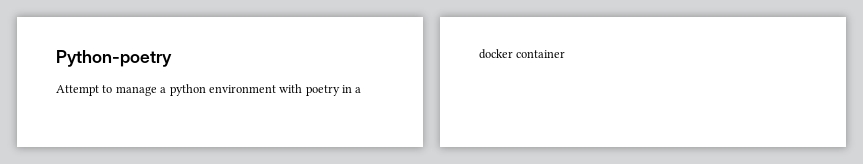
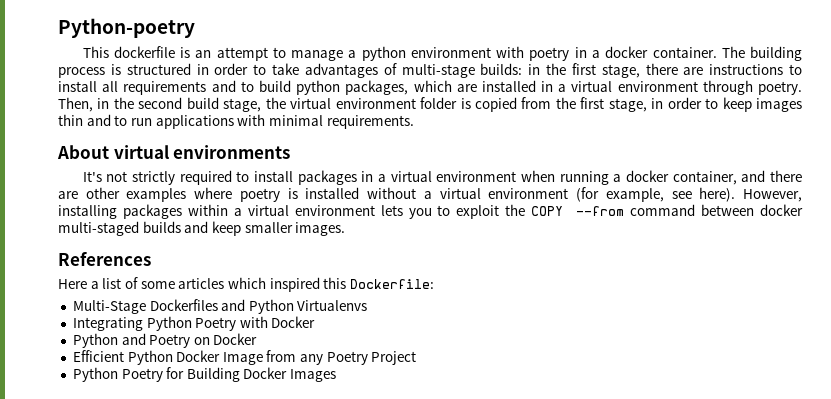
[56,85,99,96] Attempt -> [82,46,268,61] This dockerfile is an attempt
[516,50,566,58] container -> [652,46,802,61] [58,63,803,78] [58,80,802,95] [58,97,803,112] [58,114,414,129] [57,145,291,159] [82,170,802,185] [58,187,802,202] [58,204,803,219] [58,221,346,236] [58,252,151,266] [58,277,434,292] [72,299,368,314] [72,316,316,331] [72,333,258,348] [72,350,417,365] [72,367,337,382] container. The building process is structured in order to take advantages of multi-stage builds: in the first stage, there are instructions to install all requirements and to build python packages, which are installed in a virtual environment through poetry. Then, in the second build stage, the virtual environment folder is copied from the first stage, in order to keep images thin and to run applications with minimal requirements. // About virtual environments // It's not strictly required to install packages in a virtual environment when running a docker container, and there are other examples where poetry is installed without a virtual environment (for example, see here). However, installing packages within a virtual environment lets you to exploit the COPY --from command between docker multi-staged builds and keep smaller images. // References // Here a list of some articles which inspired this Dockerfile: // Multi-Stage Dockerfiles and Python Virtualenvs // Integrating Python Poetry with Docker // Python and Poetry on Docker // Efficient Python Docker Image from any Poetry Project // Python Poetry for Building Docker Images

